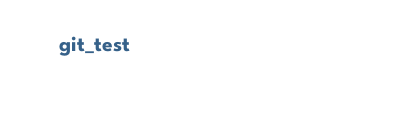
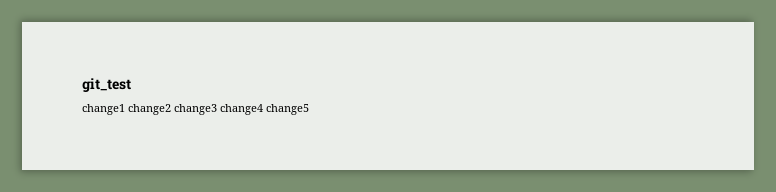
(130, 46) none -> [82,104,309,115] // change1 change2 change3 change4 change5

